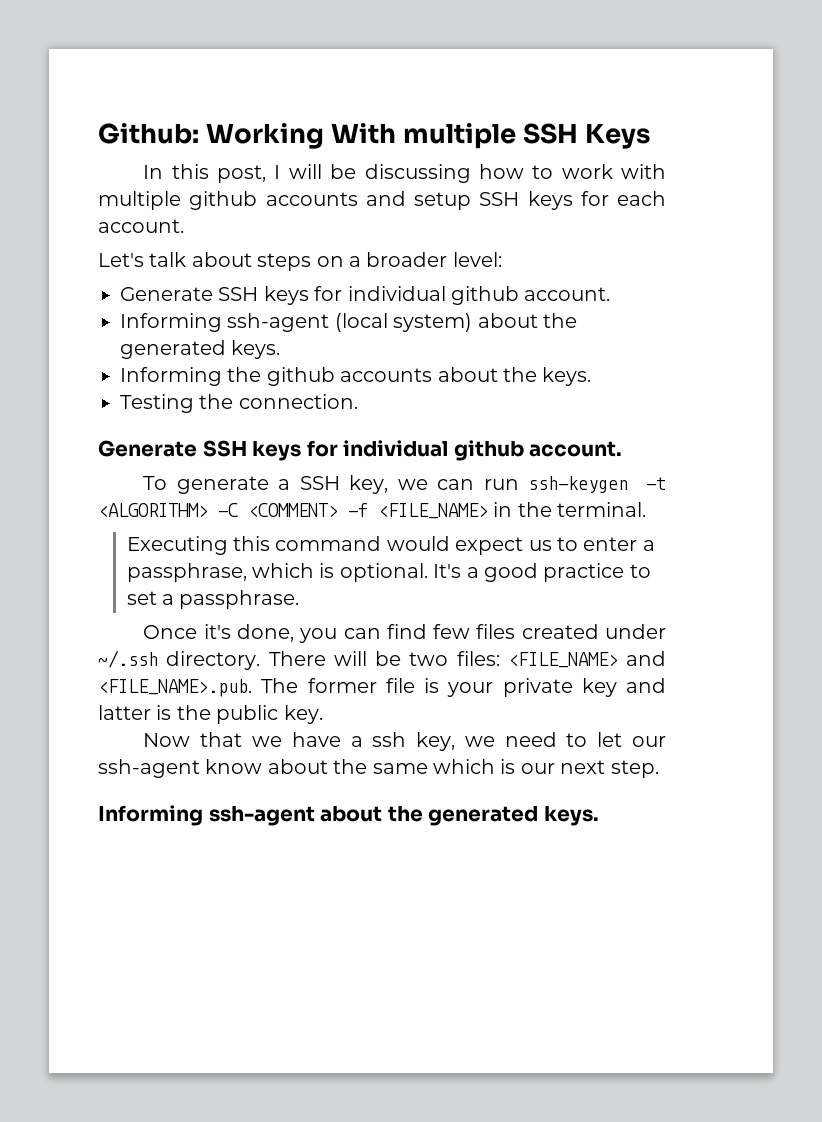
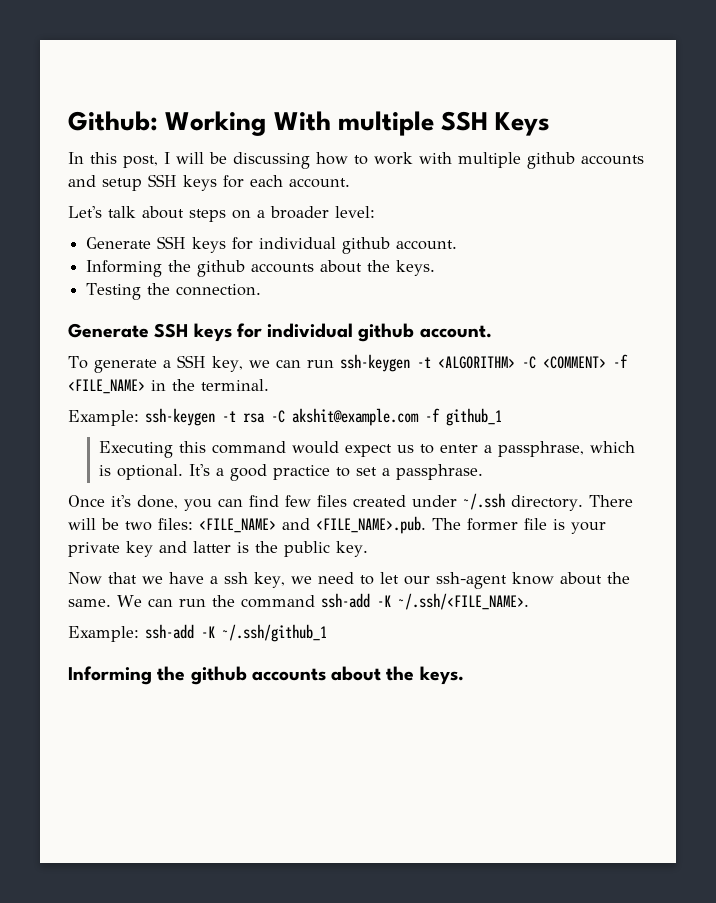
[120,313,577,332] [120,340,281,359] // Informing ssh-agent (local system) about the generated keys. -> (458, 245) none
(647, 509) none -> [68,408,502,426] // Example: ssh-keygen -t rsa -C akshit@example.com -f github_1
[372,759,659,778] [98,805,539,826] same which is our next step. // Informing ssh-agent about the generated -> [68,593,529,610] [68,624,327,642] [68,666,415,685] same. We can run the command ssh-add -K ~/.ssh/<FILE_NAME>. // Example: ssh-add -K ~/.ssh/github_1 // Informing the github accounts about the

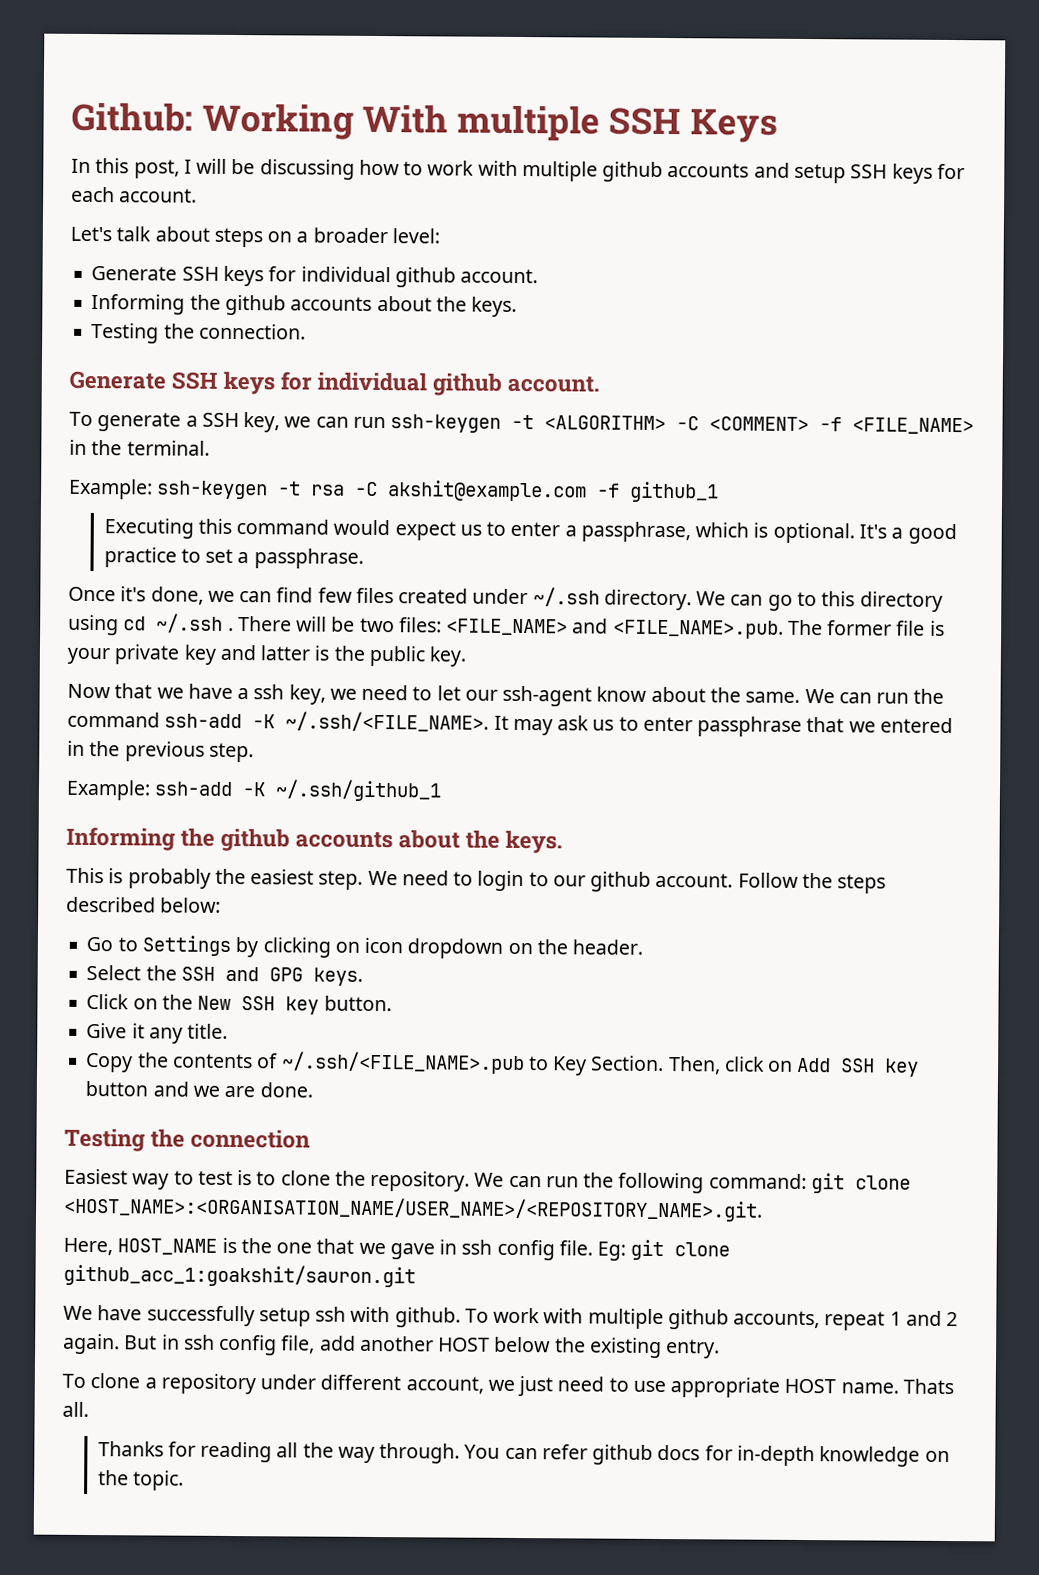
[184,499,212,511] you -> [207,590,235,603] we
(583, 503) none -> [696,591,943,612] [68,613,234,636] We can go to this directory using cd ~/.ssh .
(529, 601) none -> [493,715,953,737] [67,740,254,763] It may ask us to enter passphrase that we entered in the previous step.
(464, 675) none -> [66,867,887,894] [66,896,222,913] [86,935,644,959] [86,964,363,986] [86,993,392,1015] [86,1022,229,1044] [86,1051,920,1077] [85,1080,313,1098] [64,1127,311,1152] [64,1168,911,1194] [63,1195,763,1222] [63,1237,731,1261] [63,1263,416,1288] [63,1305,959,1331] [63,1333,721,1359] [62,1373,954,1398] [62,1401,89,1418] [97,1441,950,1467] [97,1470,184,1491] // This is probably the easiest step. We need to login to our github account. Follow the steps described below: // Go to Settings by clicking on icon dropdown on the header. // Select the SSH and GPG keys. // Click on the New SSH key button. // Give it any title. // Copy the contents of ~/.ssh/<FILE_NAME>.pub to Key Section. Then, click on Add SSH key button and we are done. // Testing the connection // Easiest way to test is to clone the repository. We can run the following command: git clone <HOST_NAME>:<ORGANISATION_NAME/USER_NAME>/<REPOSITORY_NAME>.git. // Here, HOST_NAME is the one that we gave in ssh config file. Eg: git clone github_acc_1:goakshit/sauron.git // We have successfully setup ssh with github. To work with multiple github accounts, repeat 1 and 2 again. But in ssh config file, add another HOST below the existing entry. // To clone a repository under different account, we just need to use appropriate HOST name. Thats all. // Thanks for reading all the way through. You can refer github docs for in-depth knowledge on the topic.

